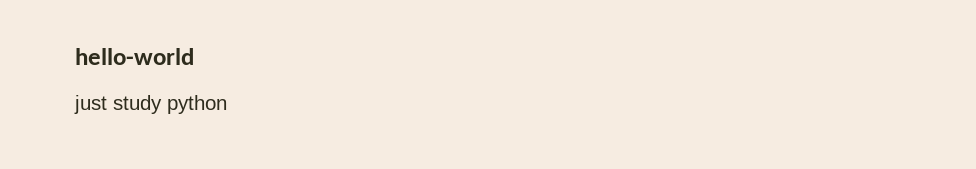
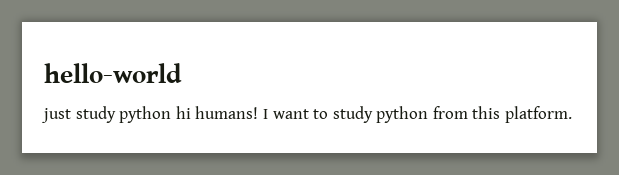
(227, 104) none -> [175,106,573,123] hi humans! I want to study python from this platform.

